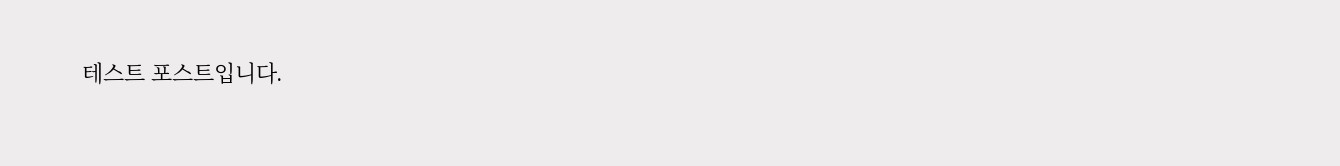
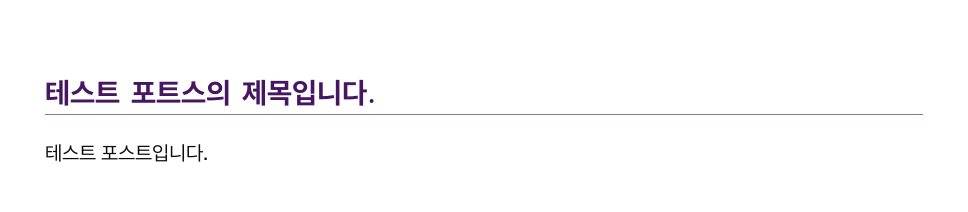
[82,62,145,85] 테스트 -> [45,79,376,106] [45,144,96,162] 테스트 포트스의 제목입니다. // 테스트

